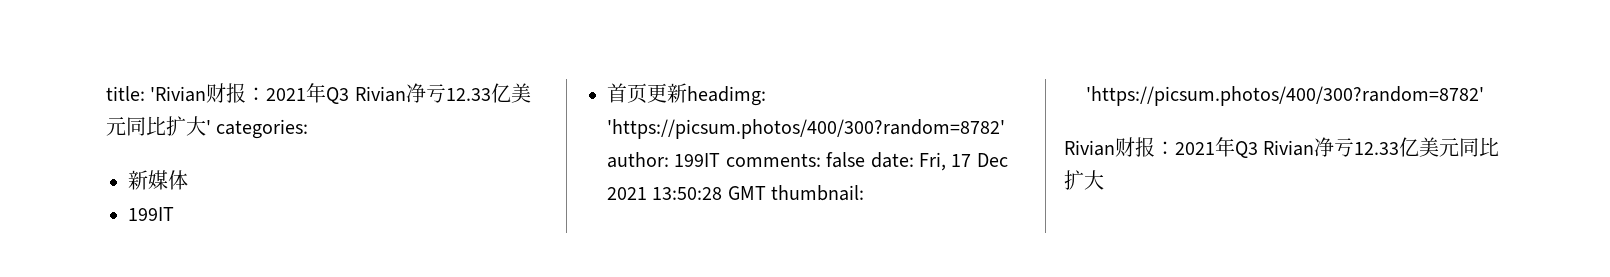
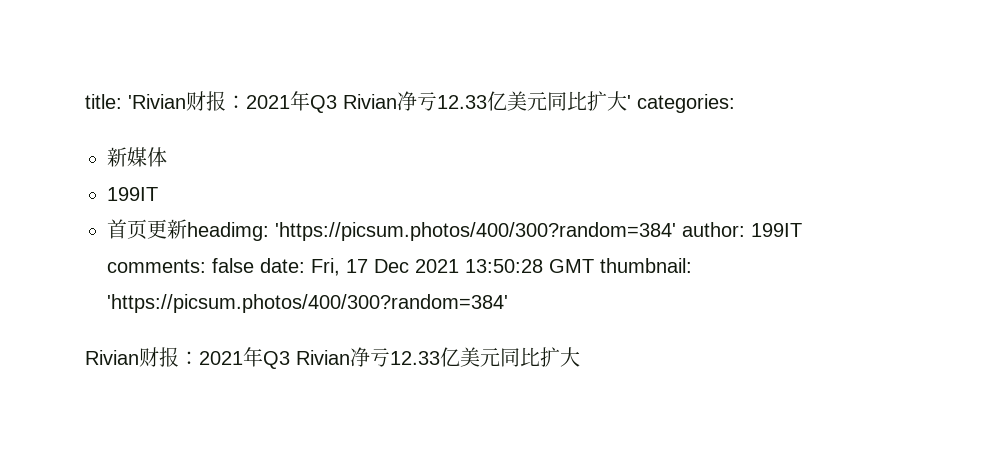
[607,119,1005,139] 'https://picsum.photos/400/300?random=8782' -> [275,222,676,241] 'https://picsum.photos/400/300?random=384'
[1086,86,1484,106] 'https://picsum.photos/400/300?random=8782' -> [107,294,508,313] 'https://picsum.photos/400/300?random=384'

